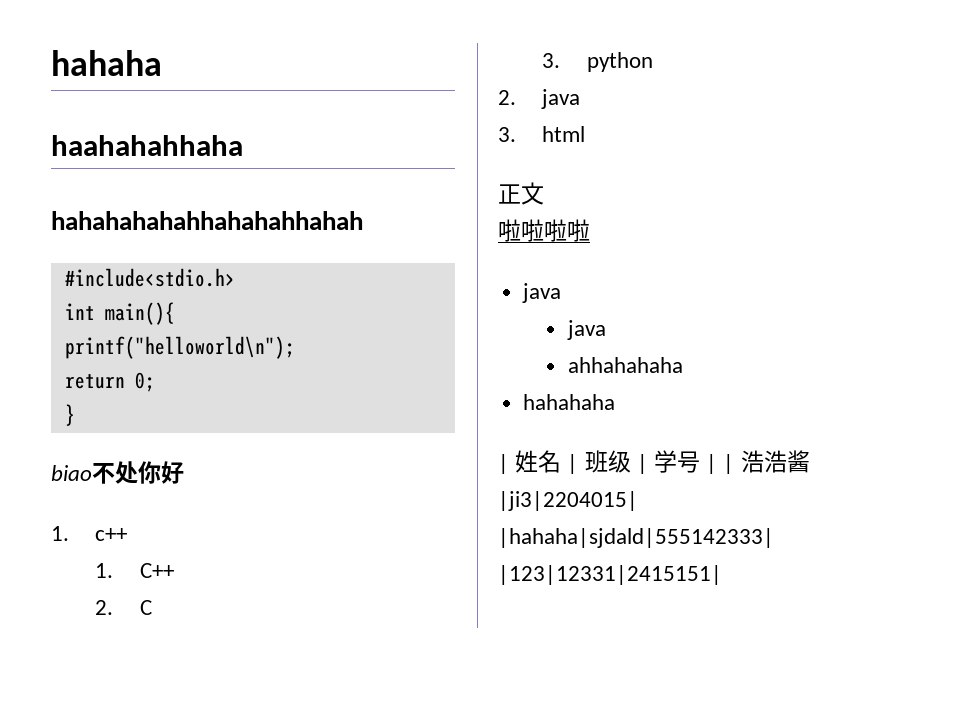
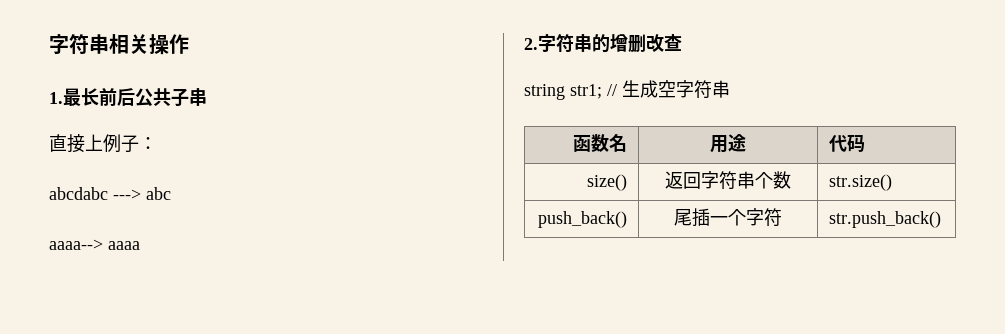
[51,50,162,76] [51,135,243,156] [51,211,363,230] [64,268,235,287] [64,302,175,325] [64,336,295,359] [64,372,155,392] [64,404,75,426] [51,461,184,484] [51,526,128,541] [95,563,174,578] [95,600,152,615] [542,52,653,72] [498,89,581,109] [498,126,586,142] [498,182,544,205] [498,219,590,242] [522,283,562,303] [566,320,606,340] [567,357,683,373] [523,394,616,410] [498,450,810,474] [498,491,638,511] [498,528,774,548] [498,565,722,585] hahaha // haahahahhaha // hahahahahahhahahahhahah // #include<stdio.h> // int main(){ // printf("helloworld\n"); // return 0; // } // biao不处你好 // 1. c++ // 1. C++ // 2. C // 3. python // 2. java // 3. html // 正文 // 啦啦啦啦 // java // java // ahhahahaha // hahahaha // | 姓名 | 班级 | 学号 | | 浩浩酱|ji3|2204015| |hahaha|sjdald|555142333| |123|12331|2415151| -> [49,34,189,55] [49,88,207,107] [49,134,157,153] [49,187,171,200] [49,239,140,250] [524,34,682,53] [524,80,730,100] [572,134,627,152] [710,134,746,153] [829,134,866,152] [586,174,627,191] [665,171,791,190] [829,174,893,191] [537,211,627,228] [674,208,782,227] [829,211,942,228] 字符串相关操作 // 1.最长前后公共子串 // 直接上例子： // abcdabc ---> abc // aaaa--> aaaa // 2.字符串的增删改查 // string str1; // 生成空字符串 // 函数名 | 用途 | 代码 // size() | 返回字符串个数 | str.size() // push_back() | 尾插一个字符 | str.push_back()

